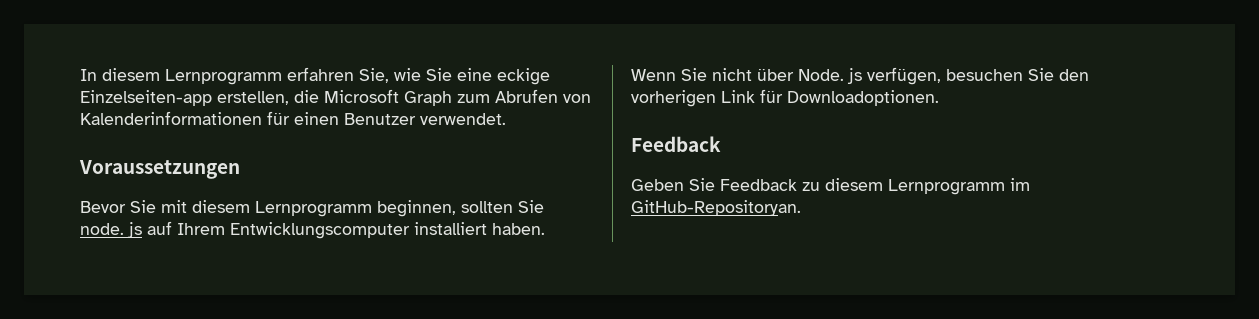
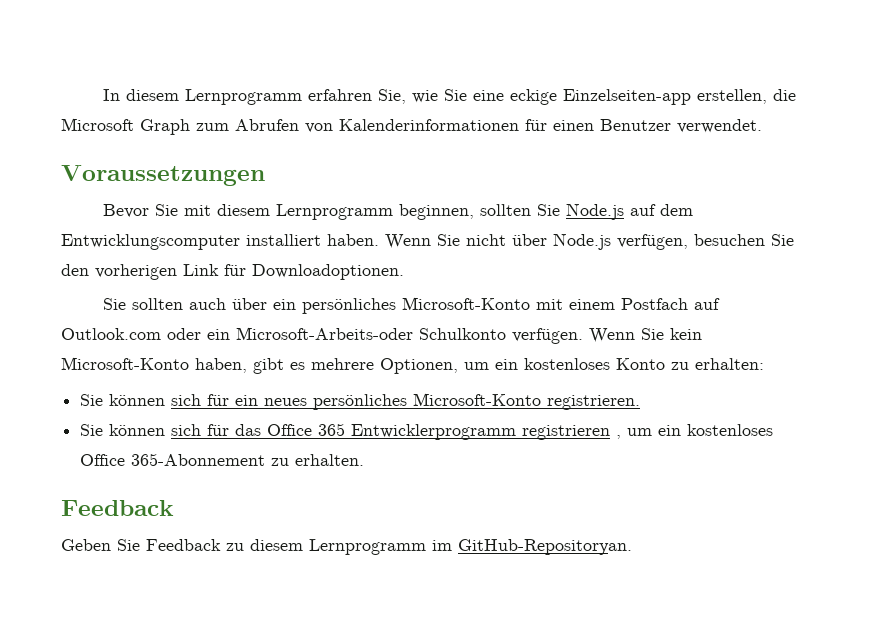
[80,221,225,238] node. js auf Ihrem -> [566,203,694,220] Node.js auf dem
[798,68,862,84] Node. js -> [553,233,611,250] Node.js
(939, 98) none -> [103,297,721,314] [61,327,702,344] [61,357,764,374] [80,393,641,410] [80,423,774,440] [80,453,365,466] // Sie sollten auch über ein persönliches Microsoft-Konto mit einem Postfach auf Outlook.com oder ein Microsoft-Arbeits-oder Schulkonto verfügen. Wenn Sie kein Microsoft-Konto haben, gibt es mehrere Optionen, um ein kostenloses Konto zu erhalten: // Sie können sich für ein neues persönliches Microsoft-Konto registrieren. // Sie können sich für das Office 365 Entwicklerprogramm registrieren , um ein kostenloses Office 365-Abonnement zu erhalten.

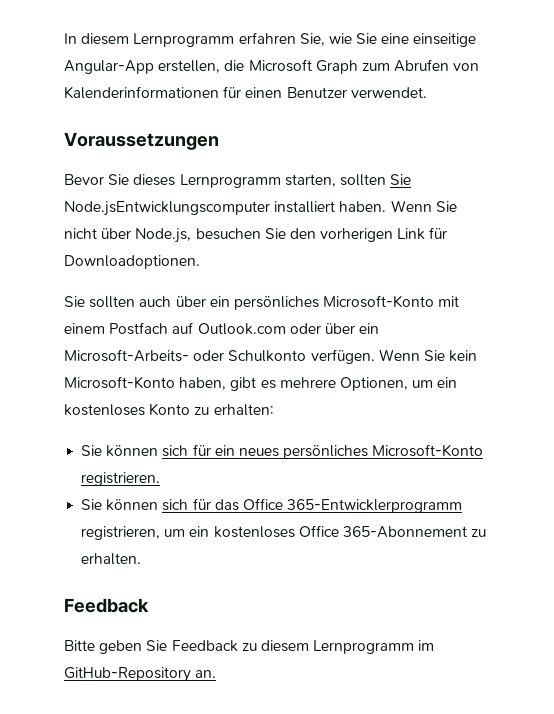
[510,89,692,105] eckige Einzelseiten-app -> [413,33,477,47] [64,60,154,74] einseitige Angular-App
[184,203,694,220] [61,234,240,250] mit diesem Lernprogramm beginnen, sollten Sie Node.js auf dem Entwicklungscomputer -> [133,174,412,188] [64,201,270,216] dieses Lernprogramm starten, sollten Sie Node.jsEntwicklungscomputer
[553,233,688,250] Node.js verfügen, -> [135,228,192,243] Node.js,
[207,327,413,340] ein Microsoft-Arbeits-oder -> [324,323,380,334] [64,349,225,362] über ein Microsoft-Arbeits- oder
[318,423,622,440] 365 Entwicklerprogramm registrieren , -> [287,499,463,513] [81,526,161,540] 365-Entwicklerprogramm registrieren,
[61,539,111,551] Geben -> [64,640,143,654] Bitte geben
[458,539,632,555] GitHub-Repositoryan. -> [64,667,217,682] GitHub-Repository an.

